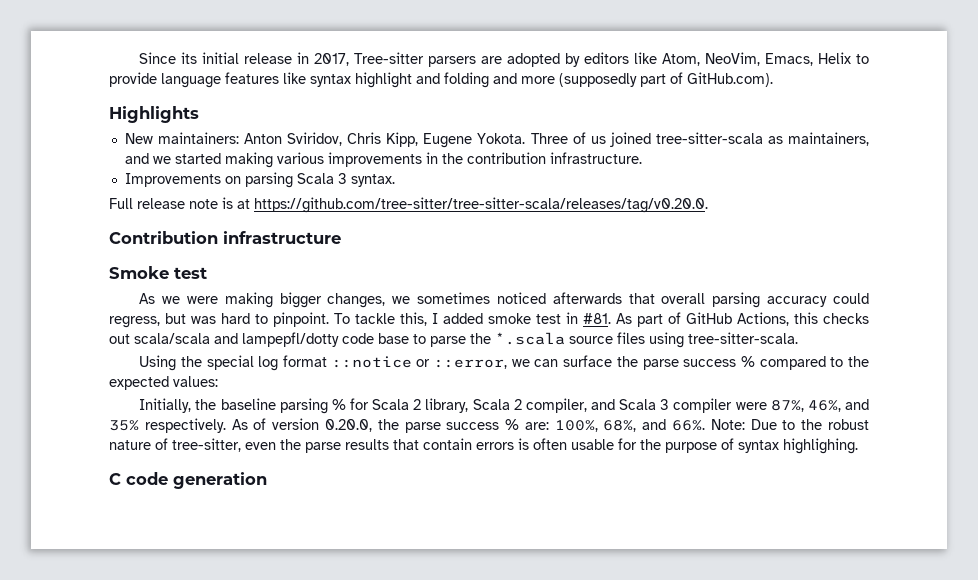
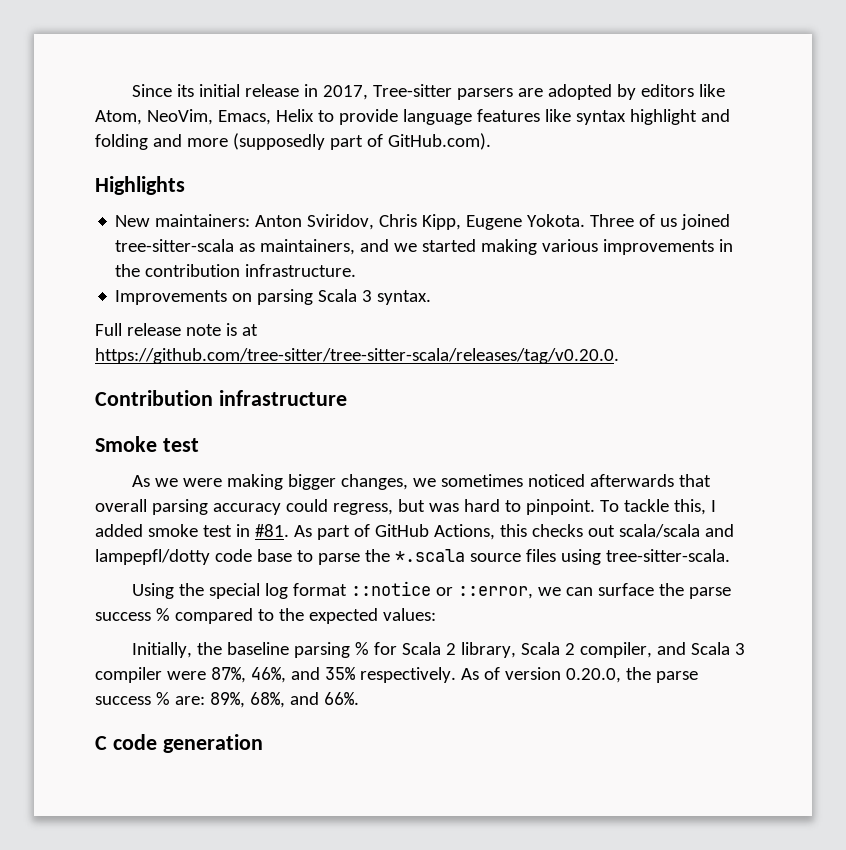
[554,420,598,432] 100%, -> [209,692,245,708] 89%,
[710,419,869,430] [109,438,858,454] Note: Due to the robust nature of tree-sitter, even the parse results that contain errors is often usable for the purpose of syntax highlighing. -> (359, 698) none

